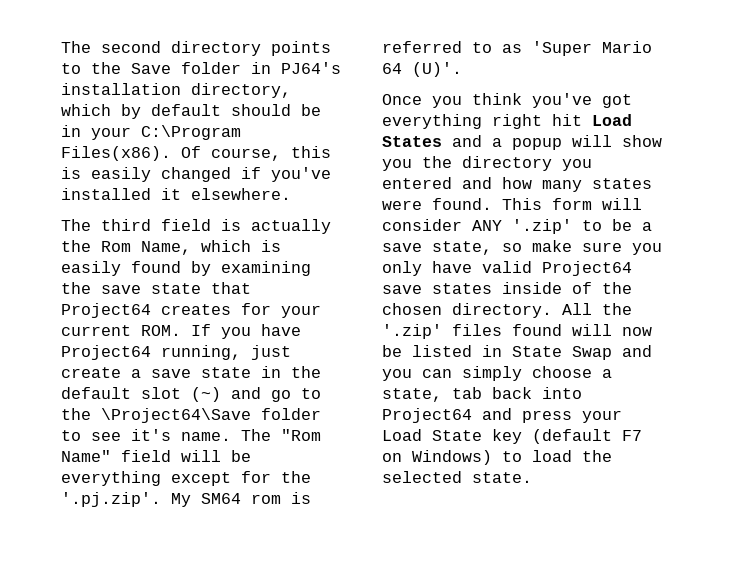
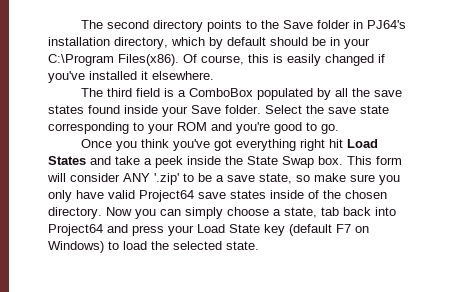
[251,219,331,234] [61,240,281,255] [61,261,311,276] [61,282,251,294] [61,303,321,318] [61,324,301,339] [61,345,291,360] [61,366,321,378] [61,387,321,402] [61,408,321,423] [61,429,321,441] [61,450,251,462] [61,471,311,486] [61,492,311,507] [382,41,652,56] [382,62,462,77] actually the Rom Name, which is easily found by examining the save state that Project64 creates for your current ROM. If you have Project64 running, just create a save state in the default slot (~) and go to the \Project64\Save folder to see it's name. The "Rom Name" field will be everything except for the '.pj.zip'. My SM64 rom is referred to as 'Super Mario 64 (U)'. -> [177,88,402,100] [48,105,389,117] [48,122,339,134] a ComboBox populated by all the save states found inside your Save folder. Select the save state corresponding to your ROM and you're good to go.
[492,135,662,150] [382,156,592,171] [382,177,652,192] [382,198,492,210] a popup will show you the directory you entered and how many states were found. -> [115,156,343,168] take a peek inside the State Swap box.
[562,303,632,315] [382,324,652,339] [382,345,652,360] All the '.zip' files found will now be listed in State Swap and -> [106,207,132,216] Now

